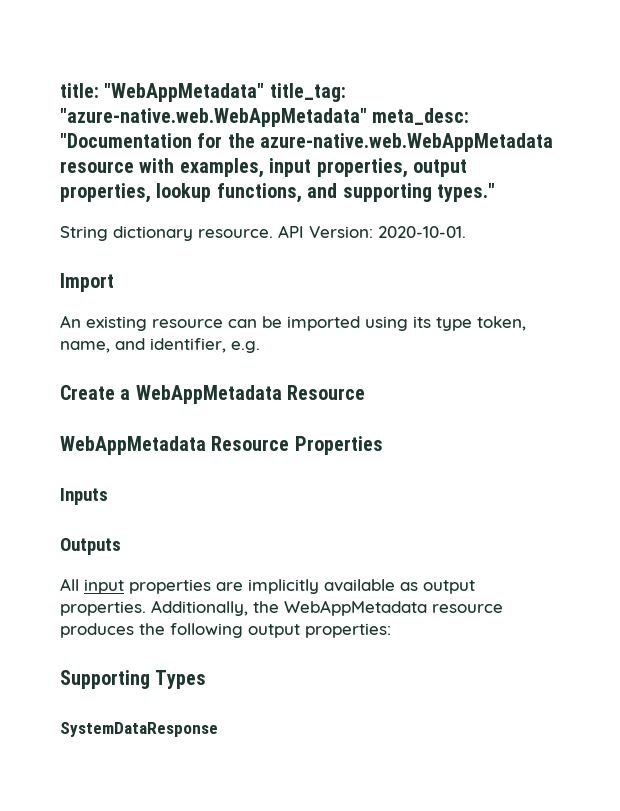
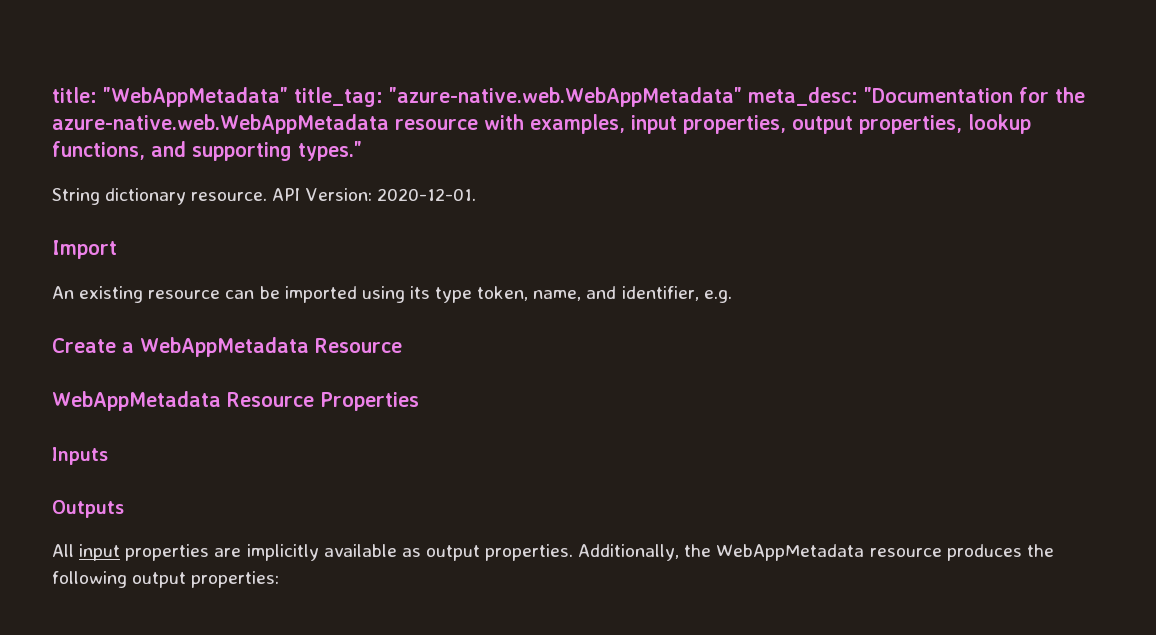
[378,226,466,238] 2020-10-01. -> [376,188,476,201] 2020-12-01.
[60,670,207,689] [60,722,218,737] // Supporting Types // SystemDataResponse -> (280, 579) none

